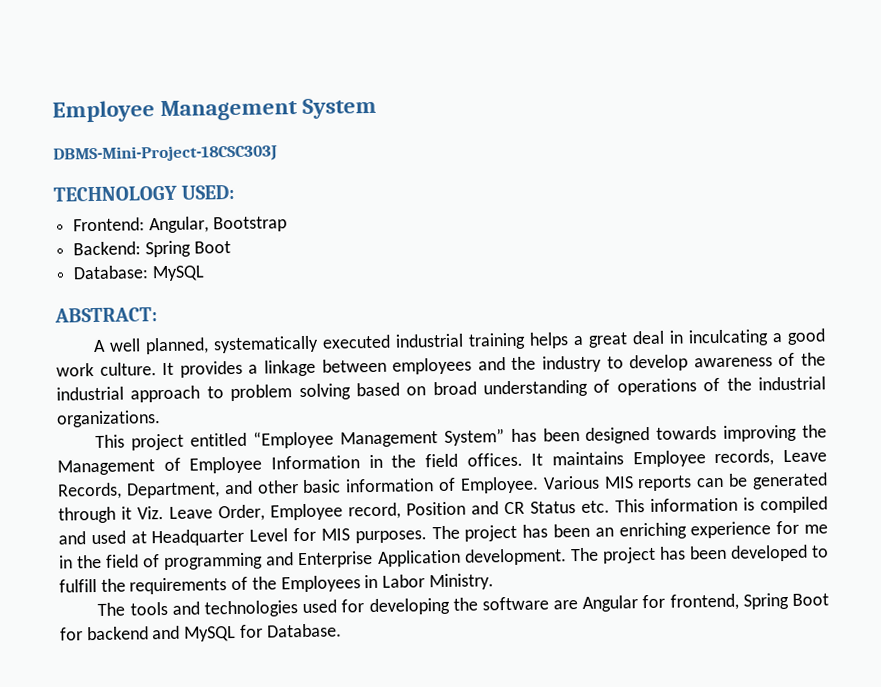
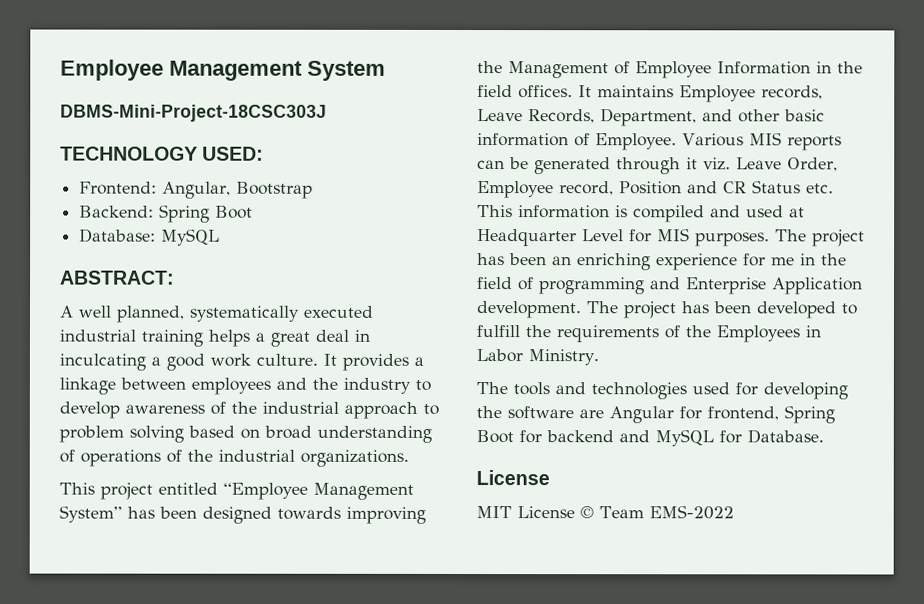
[137,506,164,520] Viz. -> [703,157,731,171] viz.
(342, 630) none -> [476,470,550,486] [476,505,734,520] // License // MIT License © Team EMS-2022

